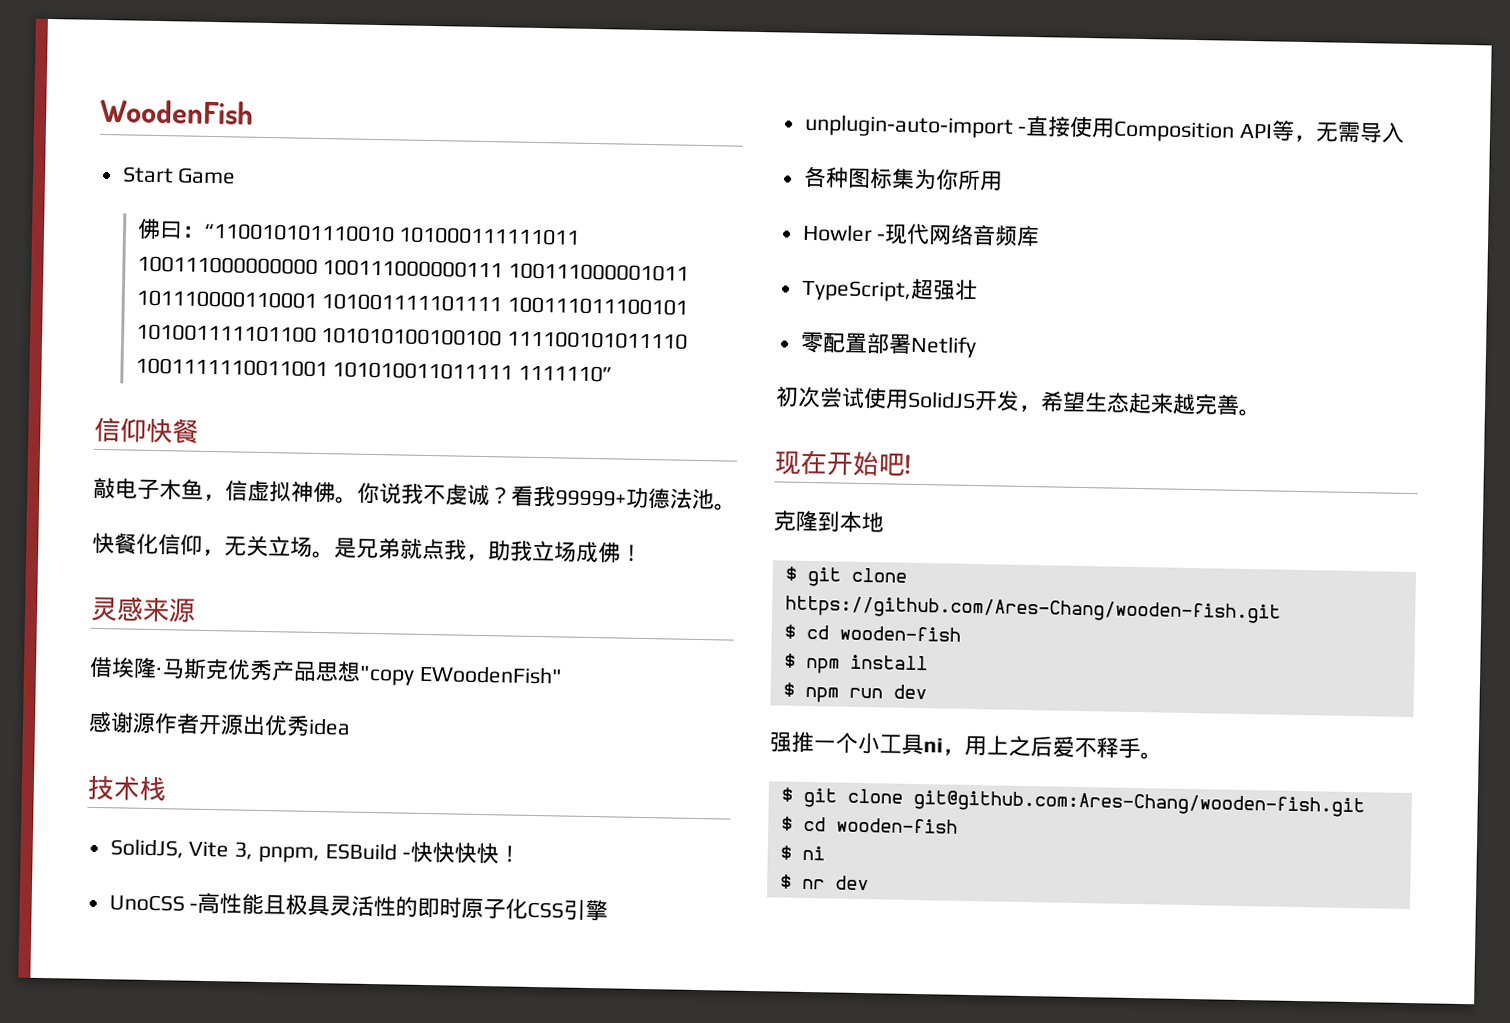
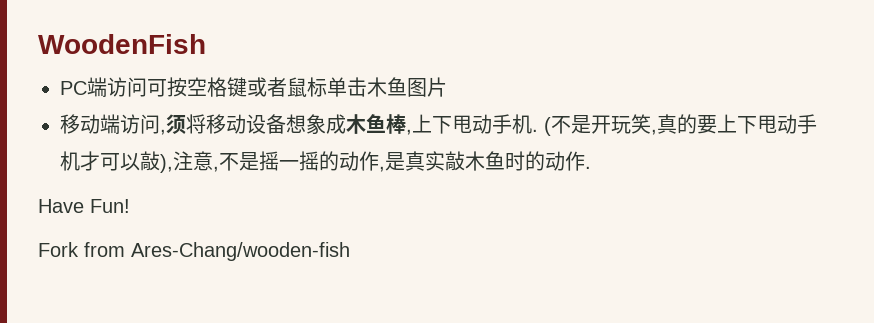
[121,166,237,185] [136,218,581,246] [136,255,690,282] [135,289,689,316] [135,323,689,350] [134,357,614,383] [94,416,199,444] [93,477,737,511] [92,532,643,563] [90,596,196,623] [89,656,563,686] [88,711,351,737] [87,774,167,802] [109,838,521,864] [108,892,609,921] [803,113,1406,144] [802,166,1003,191] [801,223,1041,247] [800,278,978,302] [799,331,977,359] [775,386,1261,417] [774,449,912,477] [773,510,885,533] [784,566,907,587] [784,595,1281,624] [783,624,961,642] [783,653,928,674] [782,682,927,703] [769,731,1163,760] [780,787,1365,818] [780,816,958,834] [779,845,825,861] [779,874,869,891] Start Game // 佛曰：“110010101110010 101000111111011 100111000000000 100111000000111 100111000001011 101110000110001 101001111101111 100111011100101 101001111101100 101010100100100 111100101011110 1001111110011001 101010011011111 1111110” // 信仰快餐 // 敲电子木鱼，信虚拟神佛。你说我不虔诚？看我99999+功德法池。 // 快餐化信仰，无关立场。是兄弟就点我，助我立场成佛！ // 灵感来源 // 借埃隆·马斯克优秀产品思想"copy EWoodenFish" // 感谢源作者开源出优秀idea // 技术栈 // SolidJS, Vite 3, pnpm, ESBuild -快快快快！ // UnoCSS -高性能且极具灵活性的即时原子化CSS引擎 // unplugin-auto-import -直接使用Composition API等，无需导入 // 各种图标集为你所用 // Howler -现代网络音频库 // TypeScript,超强壮 // 零配置部署Netlify // 初次尝试使用SolidJS开发，希望生态起来越完善。 // 现在开始吧! // 克隆到本地 // $ git clone https://github.com/Ares-Chang/wooden-fish.git // $ cd wooden-fish // $ npm install // $ npm run dev // 强推一个小工具ni，用上之后爱不释手。 // $ git clone git@github.com:Ares-Chang/wooden-fish.git // $ cd wooden-fish // $ ni // $ nr dev -> [60,77,447,97] [60,114,817,136] [60,151,591,173] [38,199,130,213] [38,242,350,261] PC端访问可按空格键或者鼠标单击木鱼图片 // 移动端访问,须将移动设备想象成木鱼棒,上下甩动手机. (不是开玩笑,真的要上下甩动手机才可以敲),注意,不是摇一摇的动作,是真实敲木鱼时的动作. // Have Fun! // Fork from Ares-Chang/wooden-fish

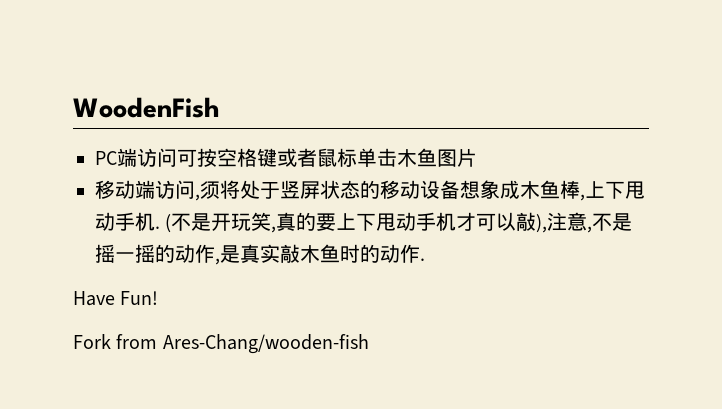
(206, 124) none -> [240,180,380,199] 处于竖屏状态的

